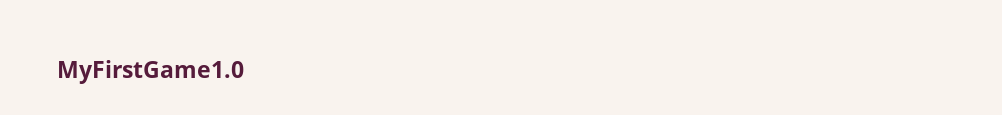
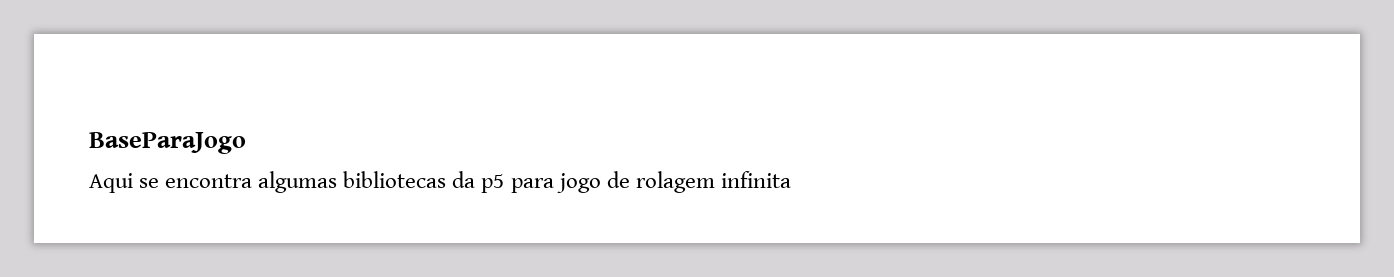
[57,60,244,84] MyFirstGame1.0 -> [89,132,246,154] [89,171,791,193] BaseParaJogo // Aqui se encontra algumas bibliotecas da p5 para jogo de rolagem infinita

